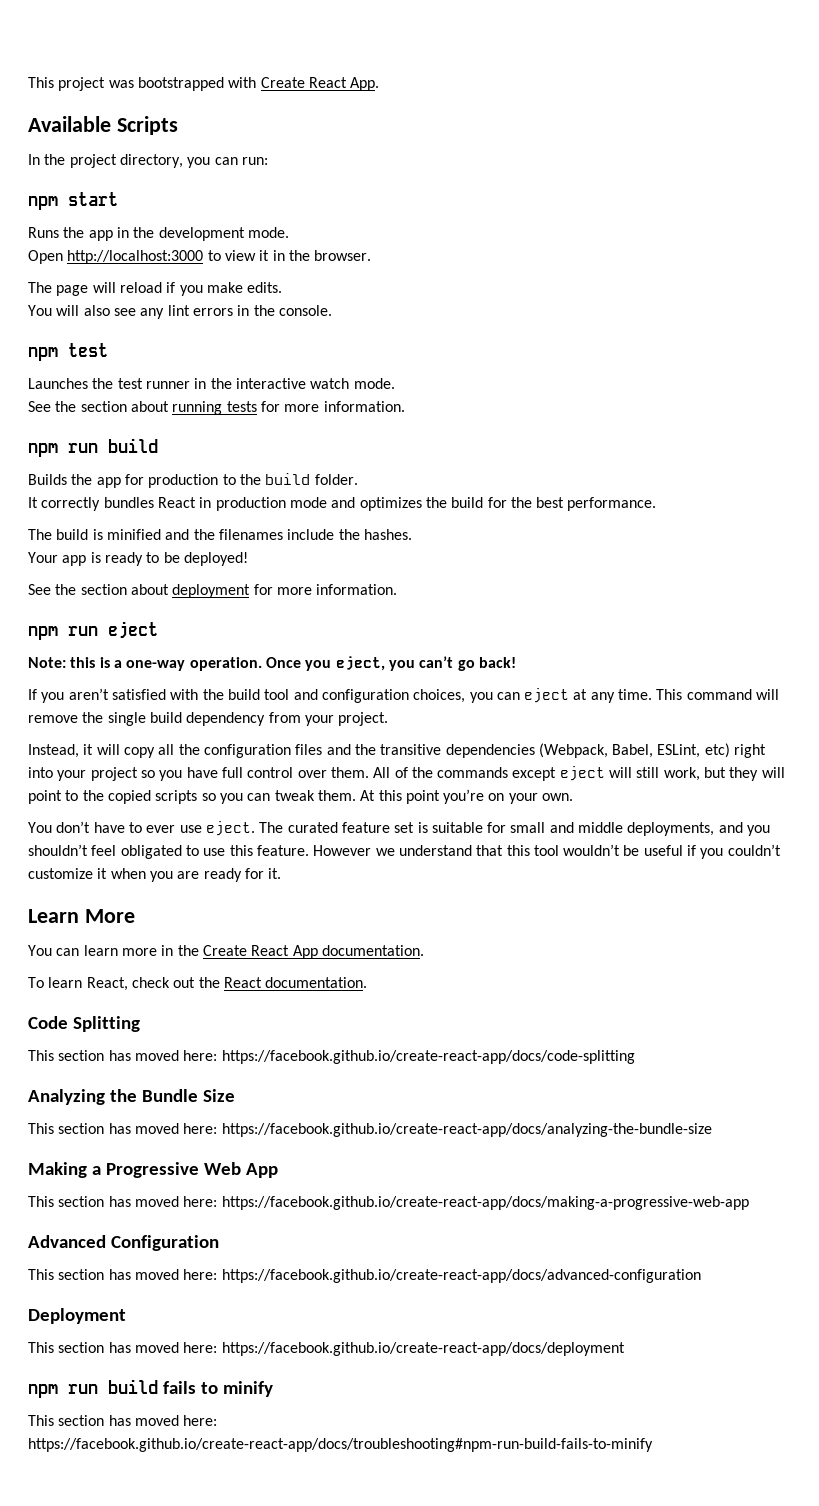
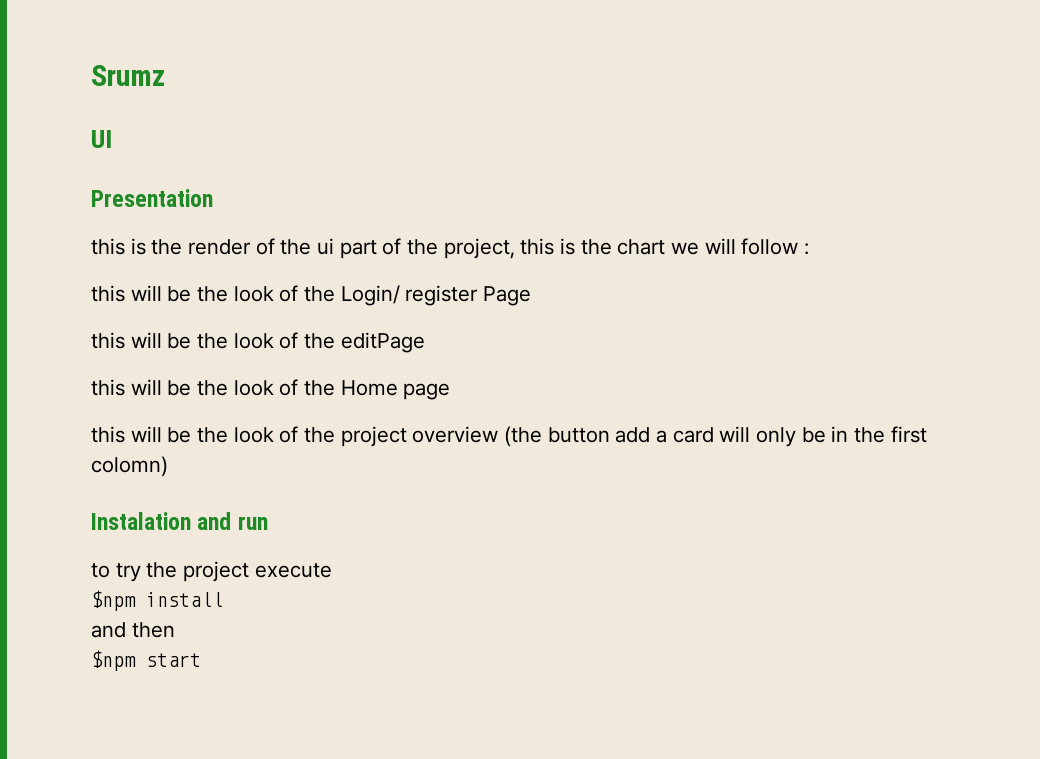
[28,77,380,91] [28,116,178,135] [28,154,268,168] [28,192,118,210] [28,227,289,241] [28,250,372,264] [28,282,283,296] [28,305,332,319] [28,343,108,361] [28,378,395,389] [28,401,405,415] [28,438,158,457] [28,473,358,488] [28,497,657,511] [28,529,412,540] [28,552,248,566] [28,584,398,598] [28,621,158,640] [28,656,516,671] [28,688,780,703] [28,712,389,726] [28,743,767,758] [28,766,785,781] [28,789,574,804] [28,821,771,836] [28,844,781,859] [28,868,282,882] [28,909,135,923] [28,945,424,959] [28,977,368,991] [28,1016,140,1032] [28,1050,635,1064] [28,1089,235,1105] [28,1123,712,1137] [28,1162,278,1178] [28,1196,749,1210] [28,1235,219,1251] [28,1269,701,1283] [28,1308,126,1324] [28,1342,625,1356] [28,1379,273,1398] [28,1415,218,1426] [28,1438,653,1452] This project was bootstrapped with Create React App. // Available Scripts // In the project directory, you can run: // npm start // Runs the app in the development mode. // Open http://localhost:3000 to view it in the browser. // The page will reload if you make edits. // You will also see any lint errors in the console. // npm test // Launches the test runner in the interactive watch mode. // See the section about running tests for more information. // npm run build // Builds the app for production to the build folder. // It correctly bundles React in production mode and optimizes the build for the best performance. // The build is minified and the filenames include the hashes. // Your app is ready to be deployed! // See the section about deployment for more information. // npm run eject // Note: this is a one-way operation. Once you eject, you can’t go back! // If you aren’t satisfied with the build tool and configuration choices, you can eject at any time. This command will remove the single build dependency from your project. // Instead, it will copy all the configuration files and the transitive dependencies (Webpack, Babel, ESLint, etc) right into your project so you have full control over them. All of the commands except eject will still work, but they will point to the copied scripts so you can tweak them. At this point you’re on your own. // You don’t have to ever use eject. The curated feature set is suitable for small and middle deployments, and you shouldn’t feel obligated to use this feature. However we understand that this tool wouldn’t be useful if you couldn’t customize it when you are ready for it. // Learn More // You can learn more in the Create React App documentation. // To learn React, check out the React documentation. // Code Splitting // This section has moved here: https://facebook.github.io/create-react-app/docs/code-splitting // Analyzing the Bundle Size // This section has moved here: https://facebook.github.io/create-react-app/docs/analyzing-the-bundle-size // Making a Progressive Web App // This section has moved here: https://facebook.github.io/create-react-app/docs/making-a-progressive-web-app // Advanced Configuration // This section has moved here: https://facebook.github.io/create-react-app/docs/advanced-configuration // Deployment // This section has moved here: https://facebook.github.io/create-react-app/docs/deployment // npm run build fails to minify // This section has moved here: https://facebook.github.io/create-react-app/docs/troubleshooting#npm-run-build-fails-to-minify -> [91,65,165,86] [91,130,112,148] [91,189,213,207] [91,238,810,259] [91,285,532,306] [91,332,425,353] [91,379,451,400] [91,426,927,447] [91,456,168,477] [91,512,268,530] [91,561,332,582] [91,590,223,611] [91,622,175,638] [91,650,201,671] Srumz // UI // Presentation // this is the render of the ui part of the project, this is the chart we will follow : // this will be the look of the Login/ register Page // this will be the look of the editPage // this will be the look of the Home page // this will be the look of the project overview (the button add a card will only be in the first colomn) // Instalation and run // to try the project execute // $npm install // and then // $npm start

